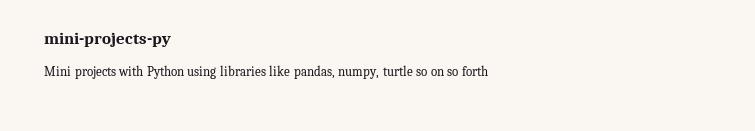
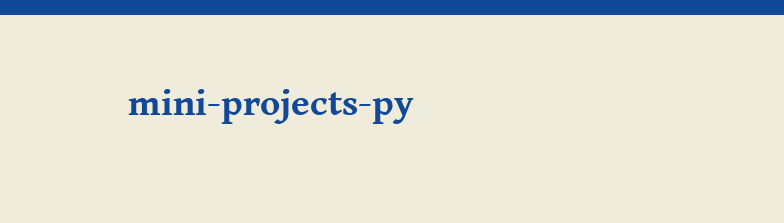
[44,65,488,79] // Mini projects with Python using libraries like pandas, numpy, turtle so on so forth -> (414, 106) none

